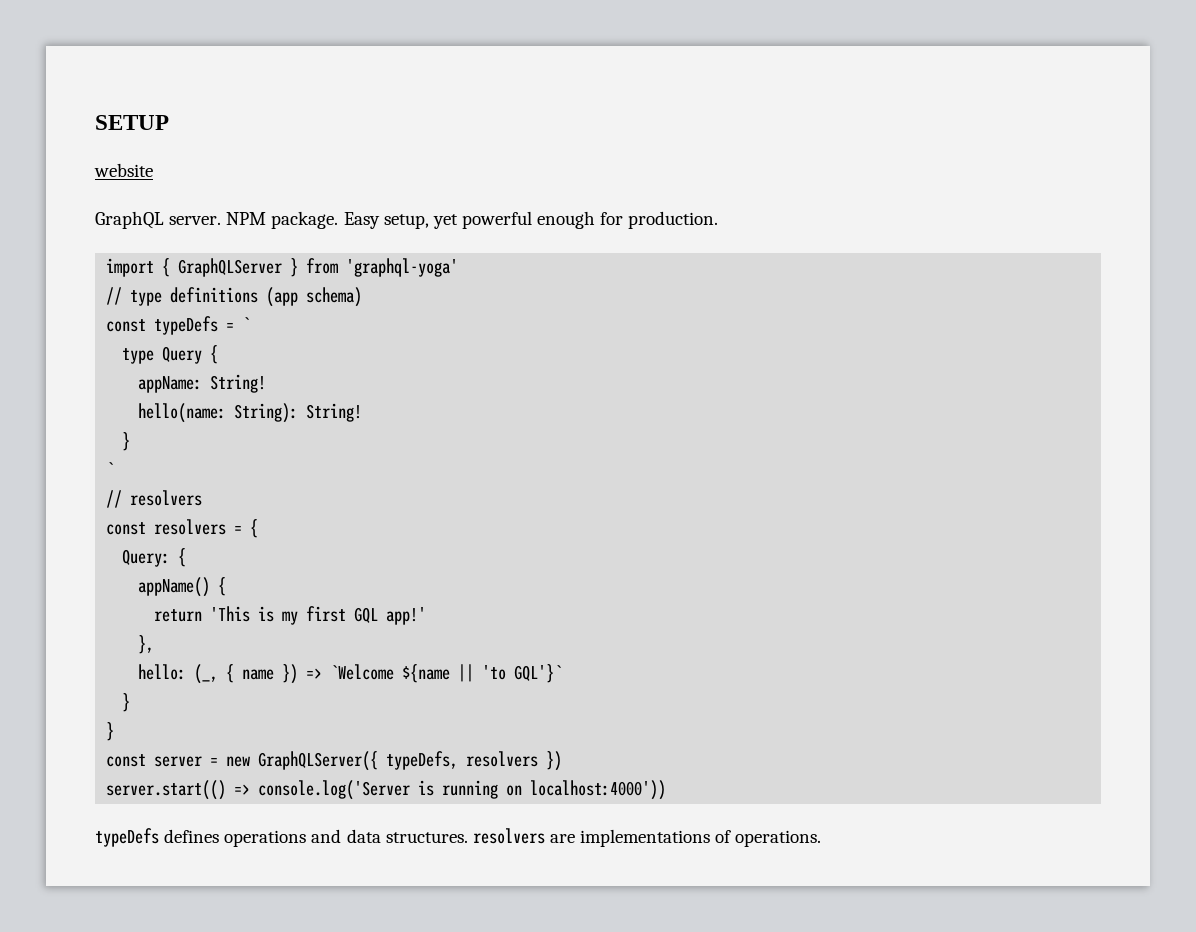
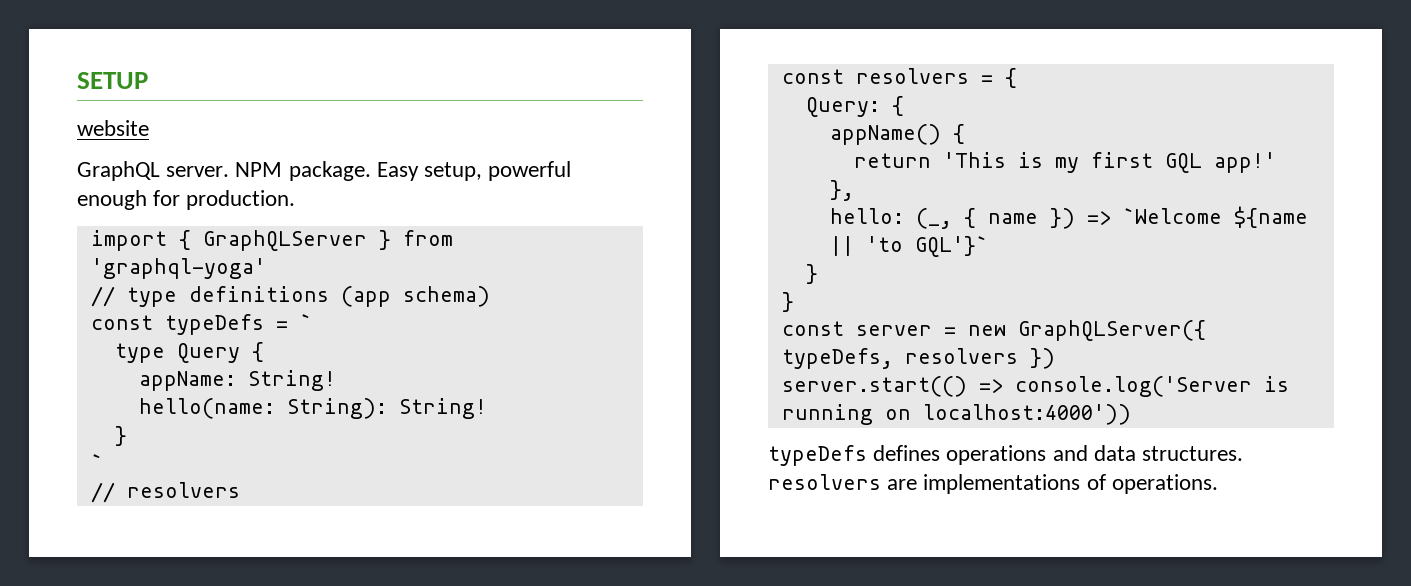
[432,214,458,229] yet -> (483, 171) none

